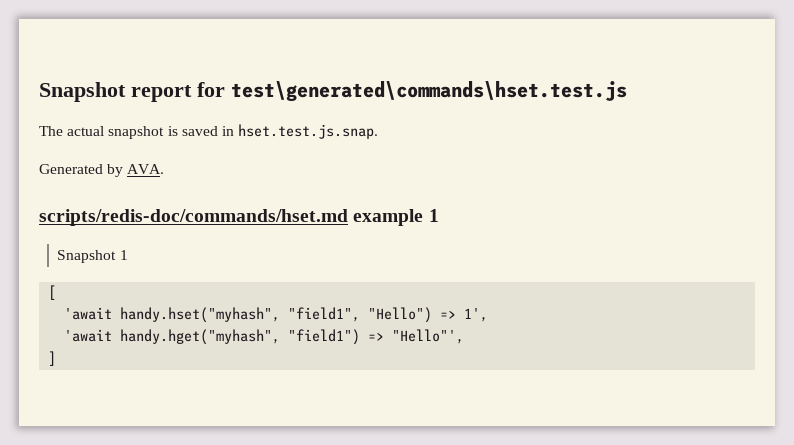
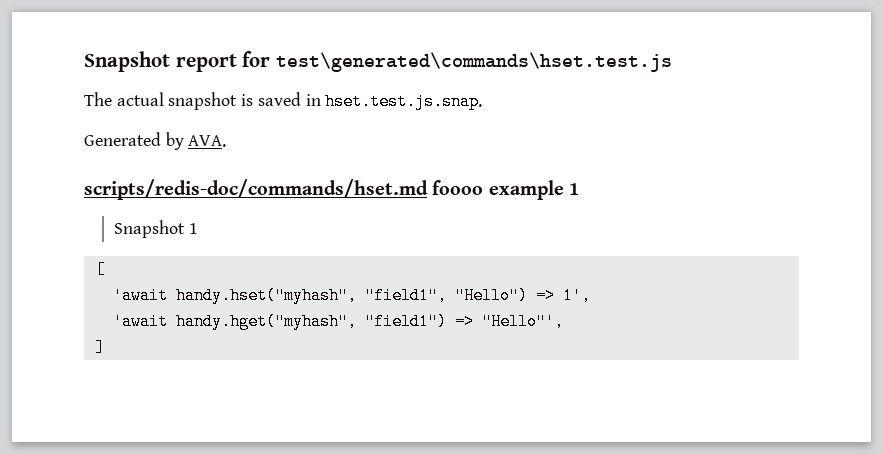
(348, 217) none -> [432,180,484,195] foooo

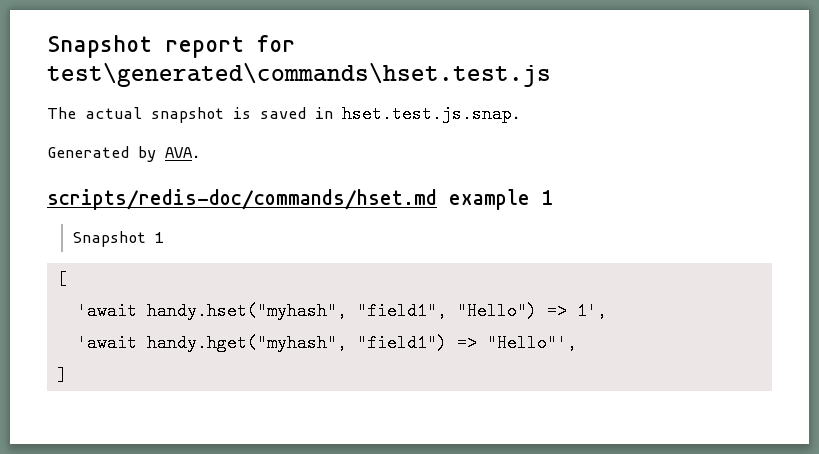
[432,180,484,195] foooo -> (437, 199) none

